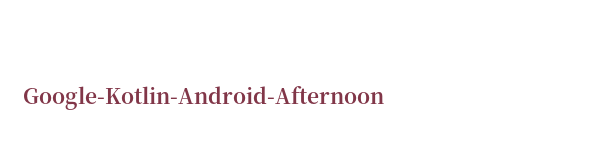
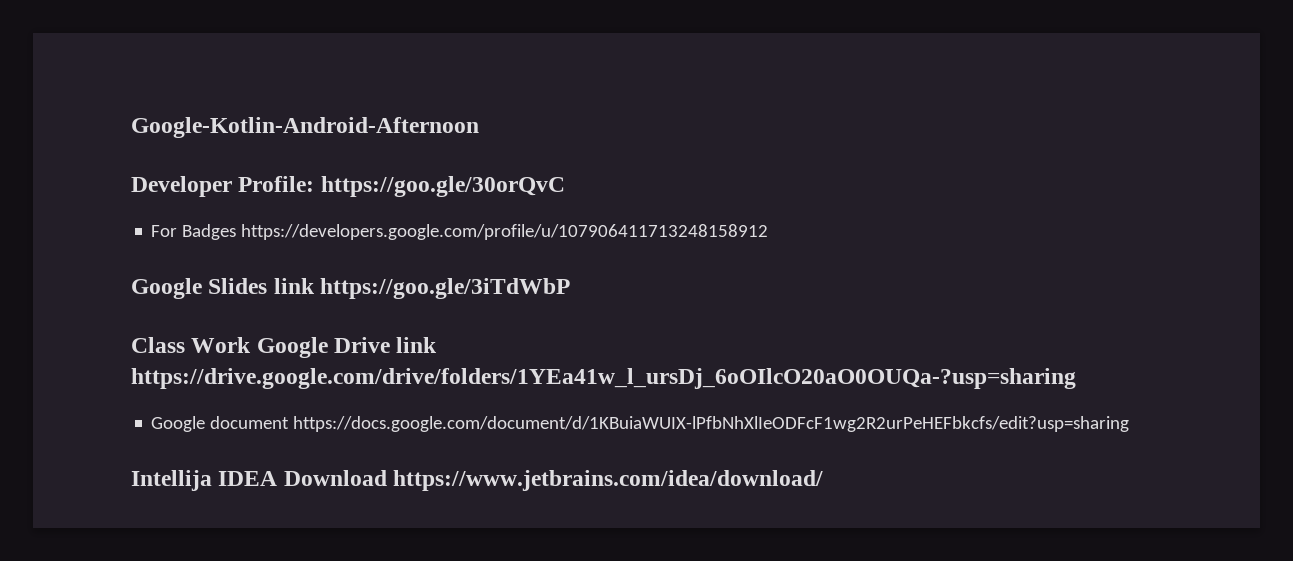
(384, 98) none -> [131,176,565,197] [151,224,769,240] [131,278,571,299] [131,337,438,358] [131,368,1076,389] [151,416,1130,432] [131,470,824,491] // Developer Profile: https://goo.gle/30orQvC // For Badges https://developers.google.com/profile/u/107906411713248158912 // Google Slides link https://goo.gle/3iTdWbP // Class Work Google Drive link https://drive.google.com/drive/folders/1YEa41w_l_ursDj_6oOIlcO20aO0OUQa-?usp=sharing // Google document https://docs.google.com/document/d/1KBuiaWUIX-lPfbNhXlIeODFcF1wg2R2urPeHEFbkcfs/edit?usp=sharing // Intellija IDEA Download https://www.jetbrains.com/idea/download/

